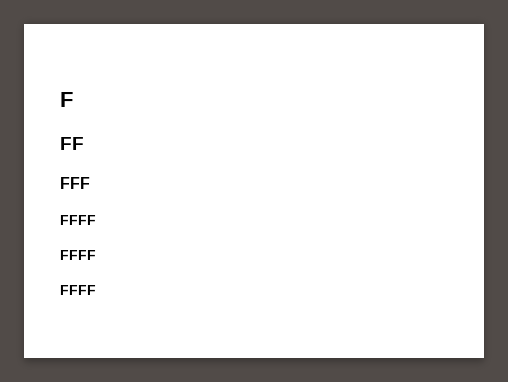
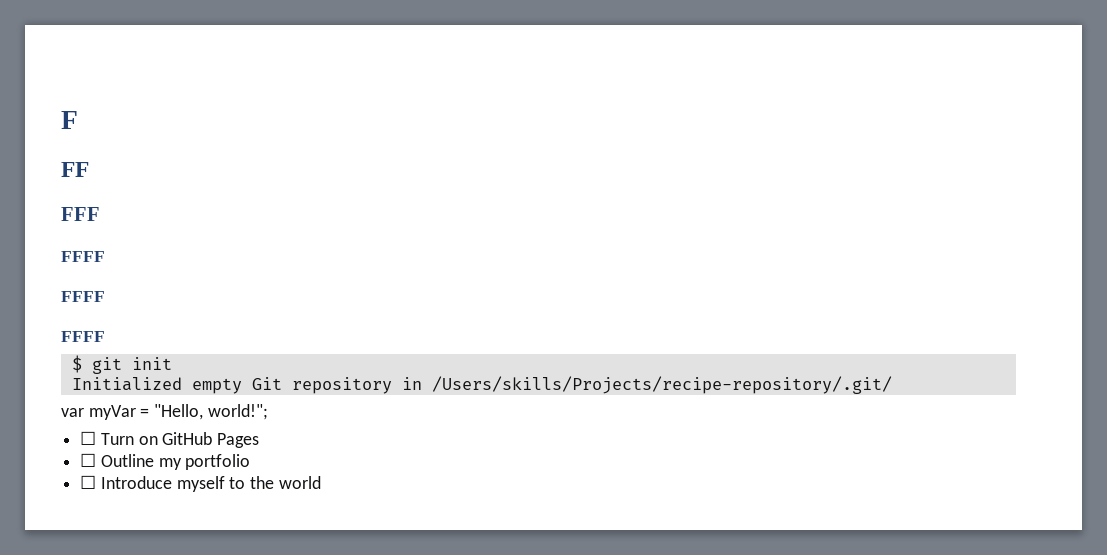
(96, 290) none -> [71,355,172,374] [71,376,892,394] [61,404,268,420] [80,431,260,448] [80,453,251,470] [80,475,321,492] // $ git init // Initialized empty Git repository in /Users/skills/Projects/recipe-repository/.git/ // var myVar = "Hello, world!"; // ☐ Turn on GitHub Pages // ☐ Outline my portfolio // ☐ Introduce myself to the world

